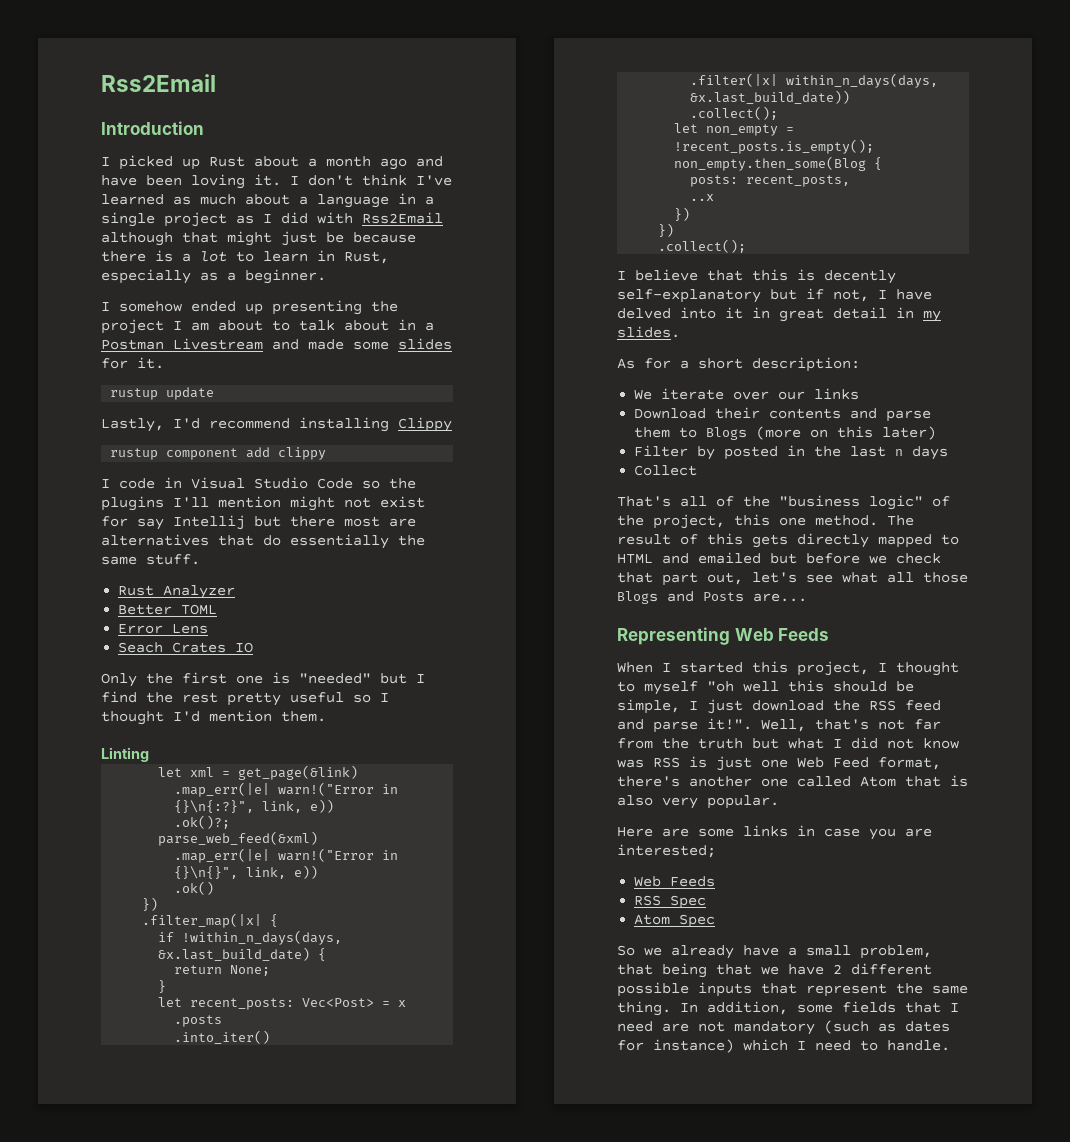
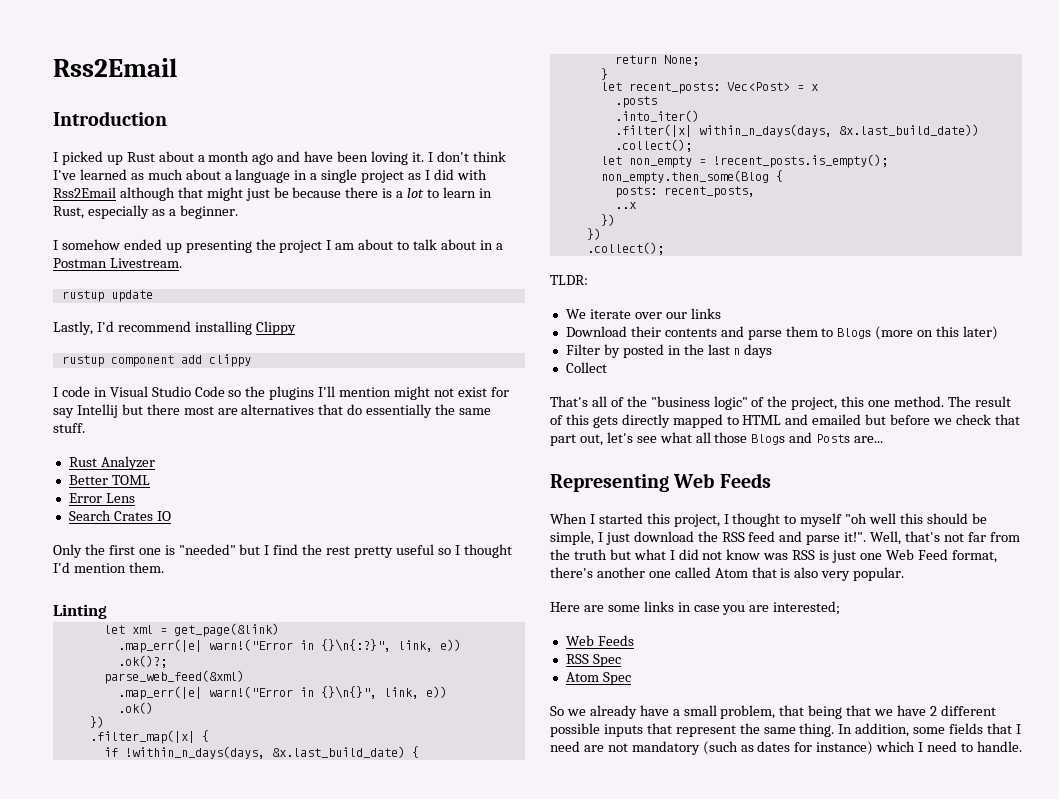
[173,338,452,350] [101,357,164,369] Livestream and made some slides for it. -> [109,258,182,268] Livestream.
[118,642,164,653] Seach -> [68,510,111,521] Search
[617,269,896,284] [617,288,932,303] [617,307,941,322] [617,326,680,338] [617,357,860,372] I believe that this is decently self-explanatory but if not, I have delved into it in great detail in my slides. // As for a short description: -> [550,275,588,285] TLDR:

